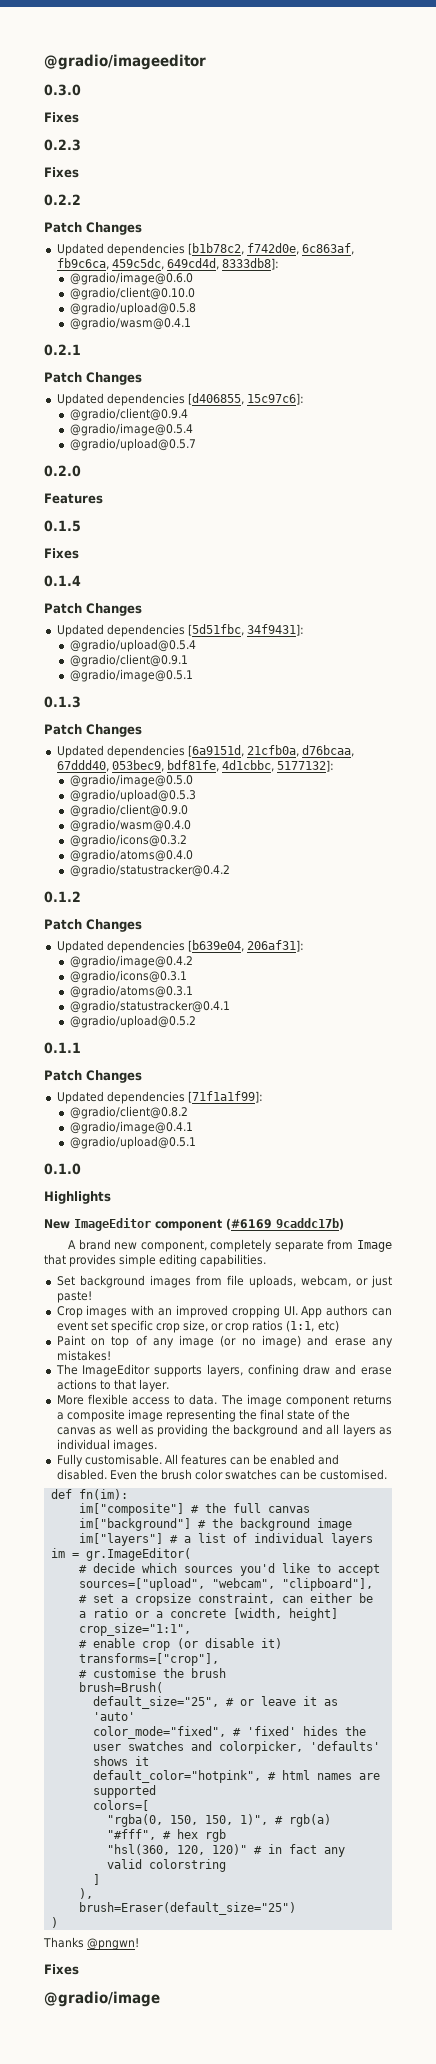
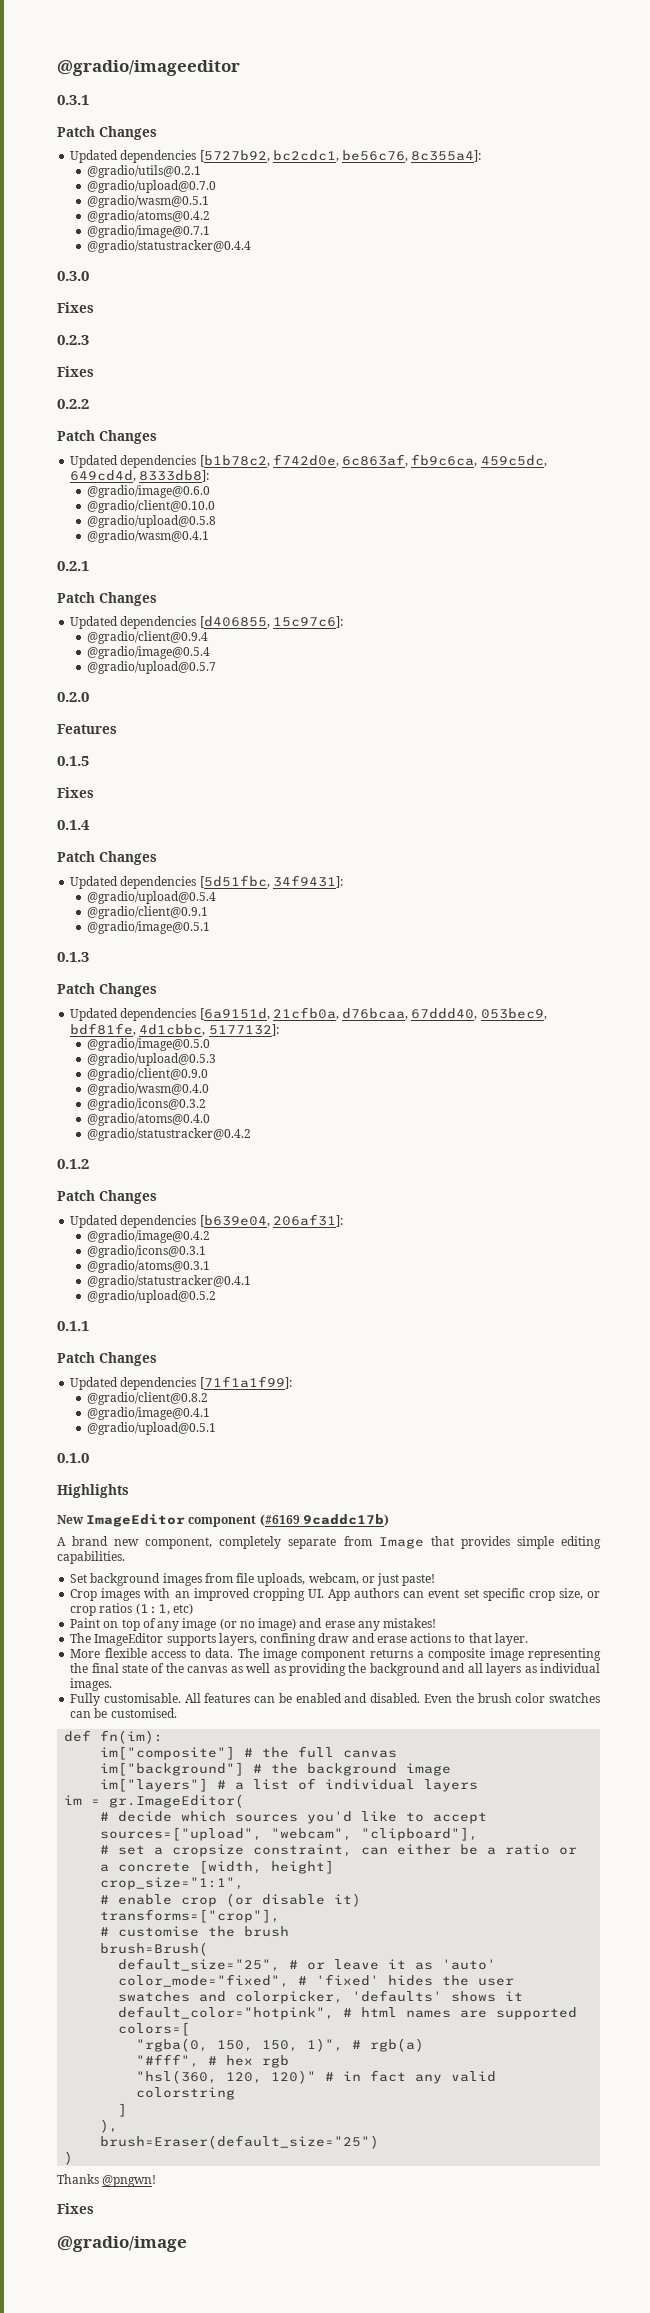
(206, 62) none -> [57,95,89,105] [57,126,157,140] [70,150,482,163] [87,165,202,178] [87,180,217,193] [87,195,210,208] [87,210,211,223] [87,225,211,238] [87,240,252,253] // 0.3.1 // Patch Changes // Updated dependencies [5727b92, bc2cdc1, be56c76, 8c355a4]: // @gradio/utils@0.2.1 // @gradio/upload@0.7.0 // @gradio/wasm@0.5.1 // @gradio/atoms@0.4.2 // @gradio/image@0.7.1 // @gradio/statustracker@0.4.4

